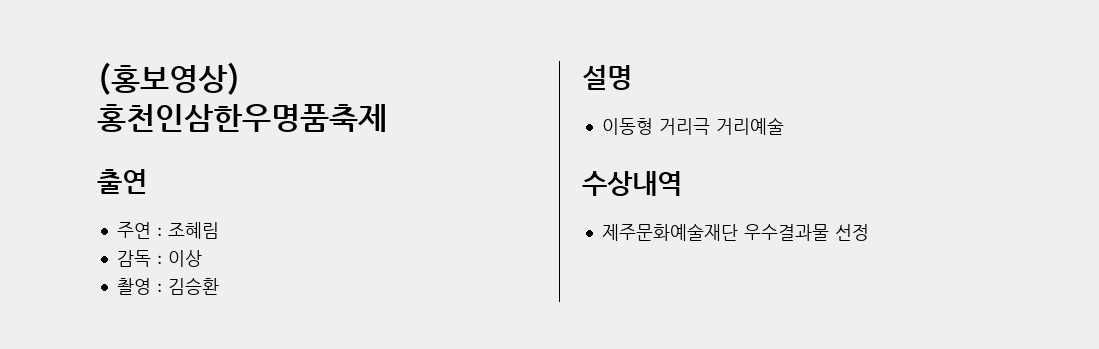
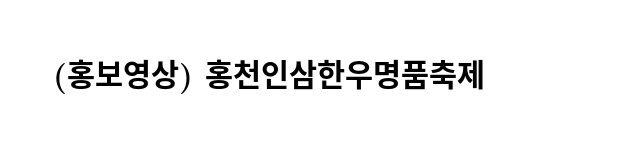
[97,169,147,194] [116,222,219,239] [116,250,202,267] [116,277,219,295] [582,65,632,90] [601,117,784,135] [582,171,682,196] [601,223,869,241] // 출연 // 주연 : 조혜림 // 감독 : 이상 // 촬영 : 김승환 // 설명 // 이동형 거리극 거리예술 // 수상내역 // 제주문화예술재단 우수결과물 선정 -> (485, 74) none

